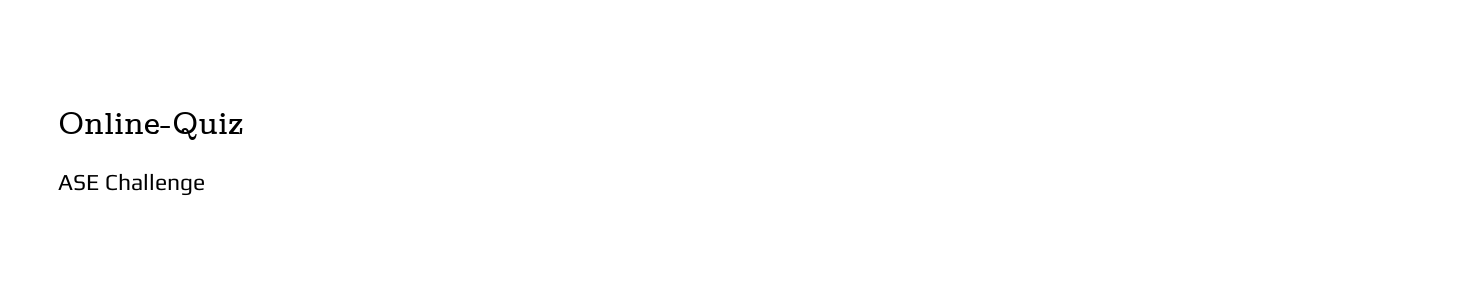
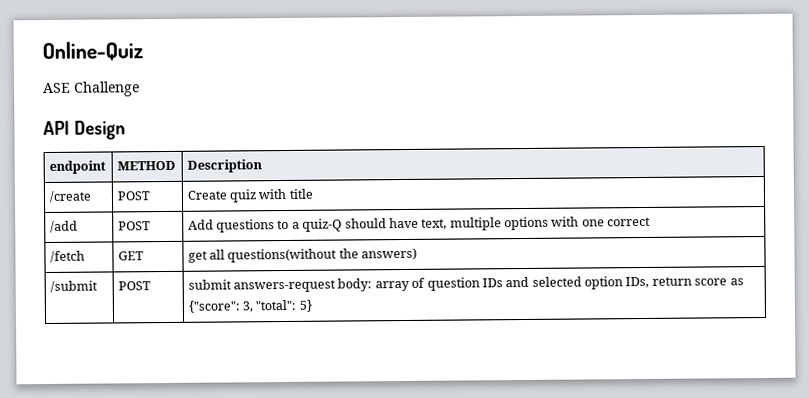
(206, 184) none -> [43,120,126,140] [48,160,106,174] [116,160,176,171] [186,159,263,173] [48,190,92,203] [116,191,151,201] [186,188,313,203] [49,220,78,233] [117,221,151,231] [187,216,652,233] [49,250,85,263] [117,251,144,261] [187,247,418,263] [49,280,98,293] [117,281,151,291] [187,276,744,293] [187,299,312,313] // API Design // endpoint | METHOD | Description // /create | POST | Create quiz with title // /add | POST | Add questions to a quiz-Q should have text, multiple options with one correct // /fetch | GET | get all questions(without the answers) // /submit | POST | submit answers-request body: array of question IDs and selected option IDs, return score as {"score": 3, "total": 5}

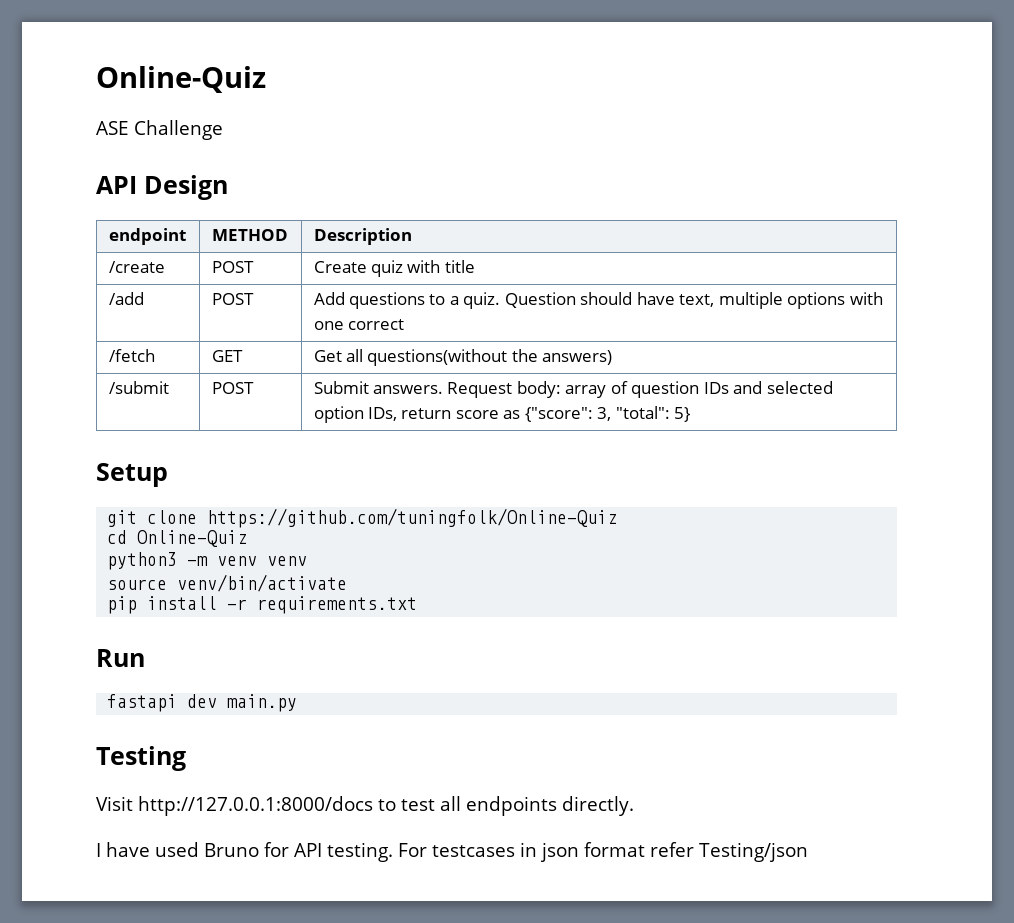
[302,218,343,232] quiz-Q -> [463,292,576,309] quiz. Question
[187,250,208,263] get -> [313,350,342,362] Get
[187,279,337,293] submit answers-request -> [313,381,513,398] Submit answers. Request
(312, 305) none -> [96,463,168,487] [107,508,618,528] [107,530,248,547] [107,552,308,570] [107,574,348,592] [107,596,418,614] [96,649,145,667] [107,694,298,712] [96,746,186,771] [96,796,634,816] [96,842,808,862] // Setup // git clone https://github.com/tuningfolk/Online-Quiz // cd Online-Quiz // python3 -m venv venv // source venv/bin/activate // pip install -r requirements.txt // Run // fastapi dev main.py // Testing // Visit http://127.0.0.1:8000/docs to test all endpoints directly. // I have used Bruno for API testing. For testcases in json format refer Testing/json

